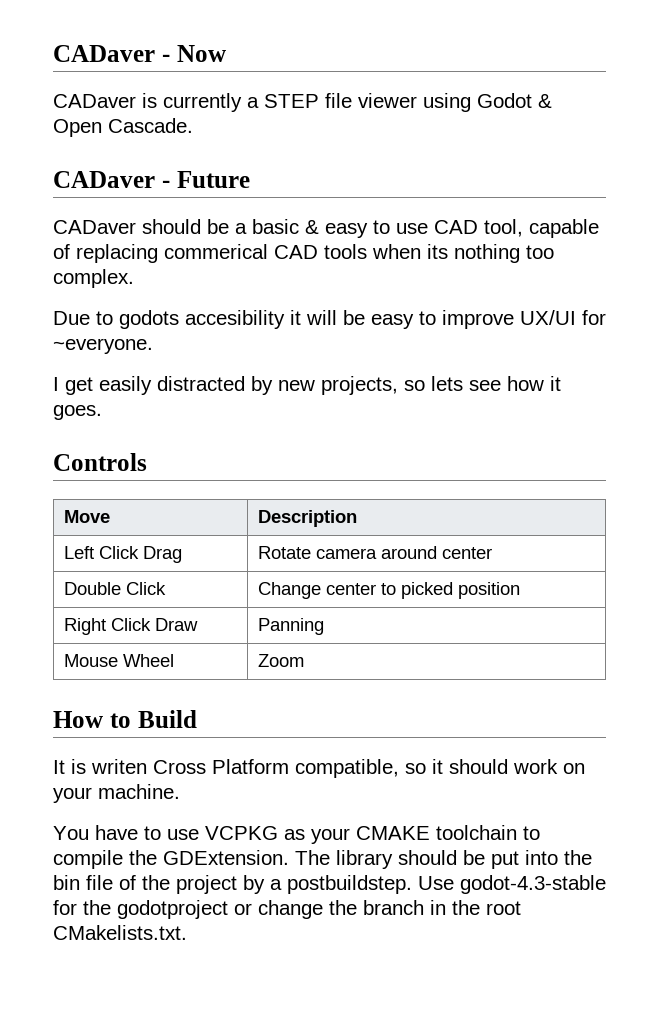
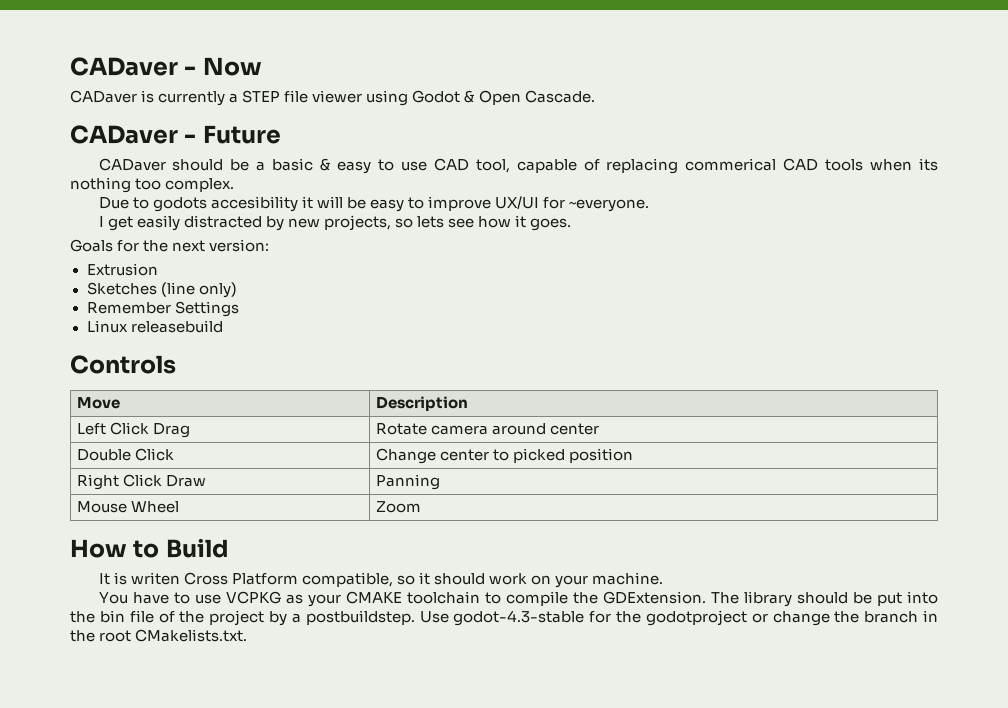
(102, 412) none -> [70,239,270,252] [86,263,158,276] [86,282,237,298] [86,301,239,317] [86,320,223,333] // Goals for the next version: // Extrusion // Sketches (line only) // Remember Settings // Linux releasebuild

